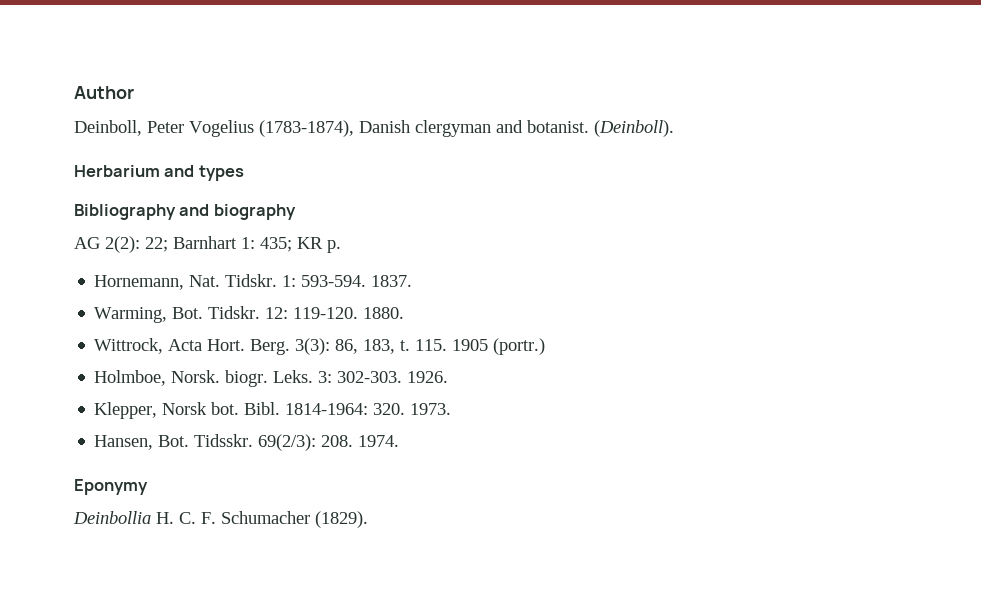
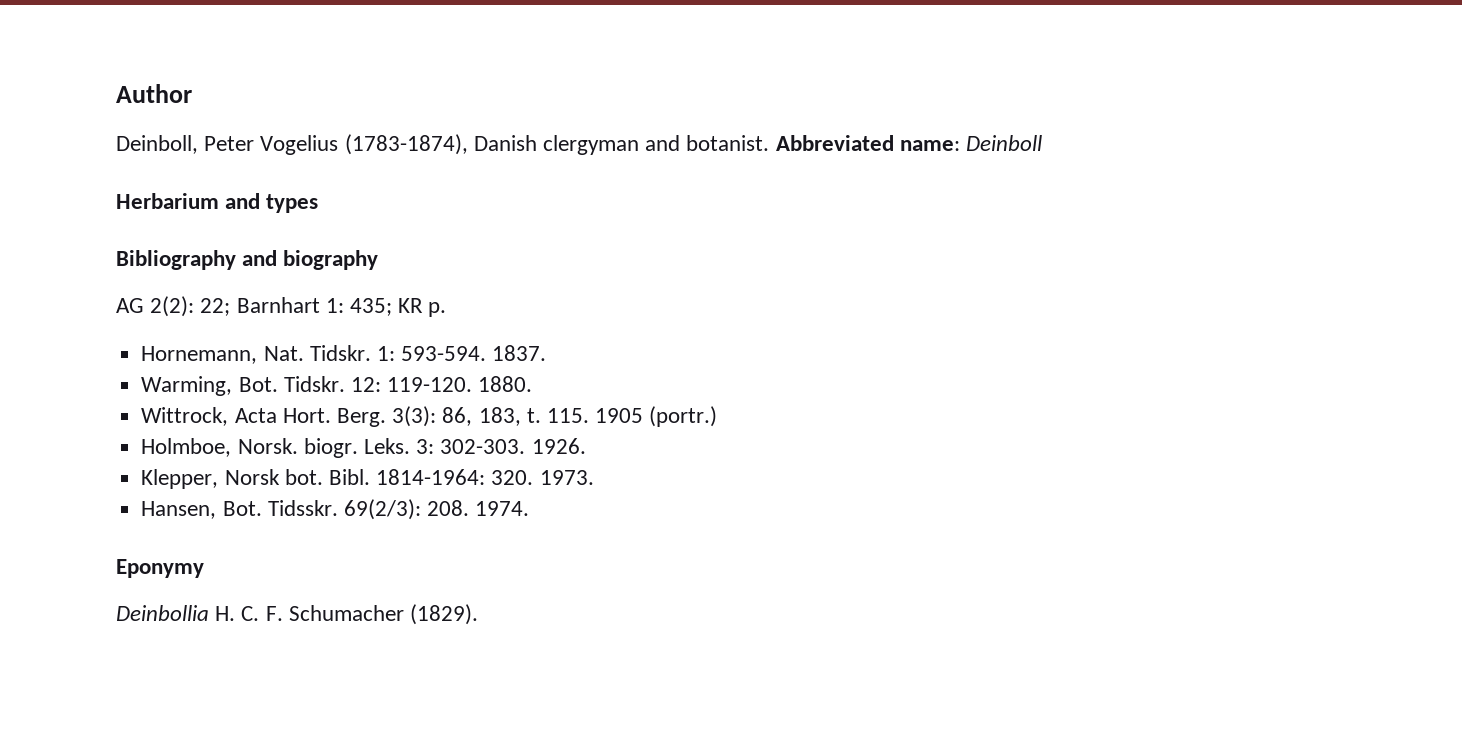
[594,120,674,137] (Deinboll). -> [775,135,1043,151] Abbreviated name: Deinboll

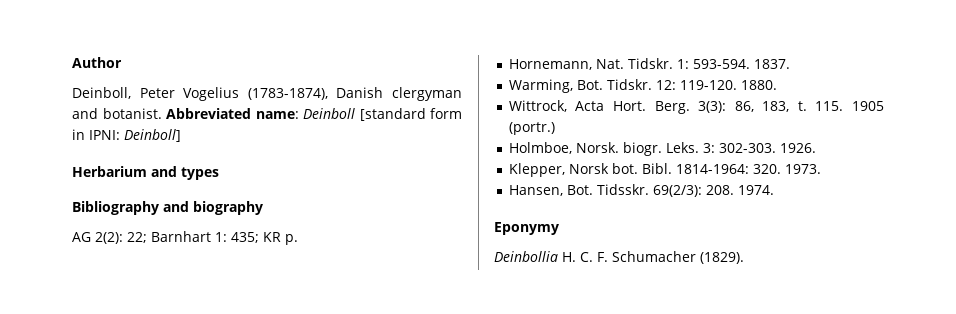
(1043, 143) none -> [359,108,462,121] [72,129,181,142] [standard form in IPNI: Deinboll]

